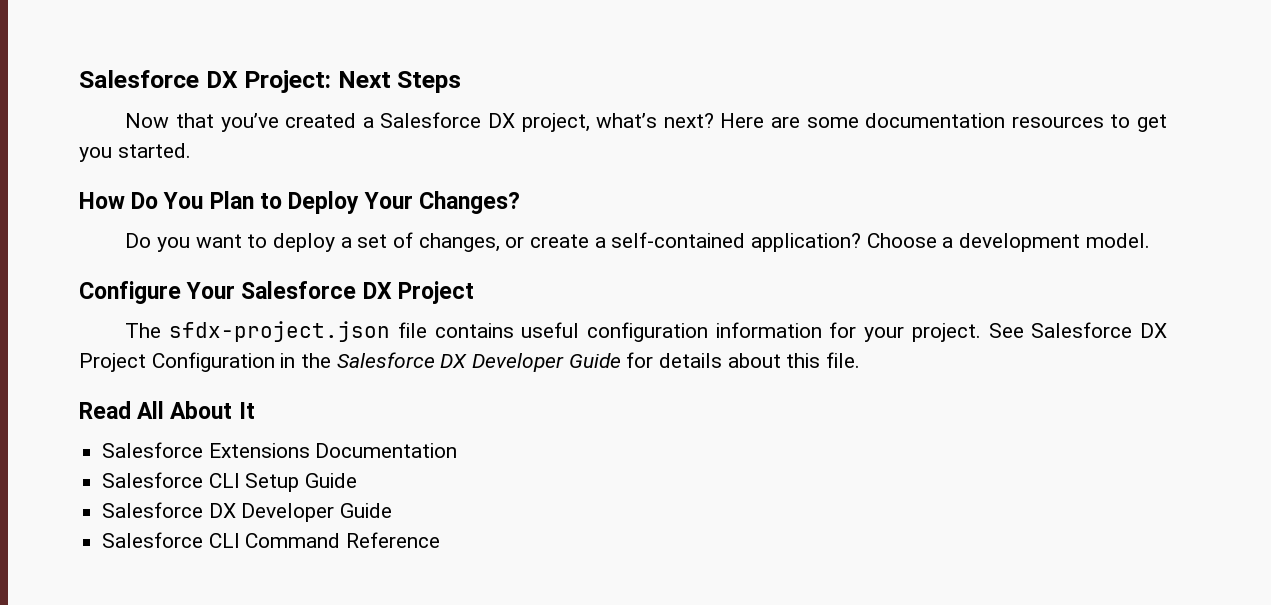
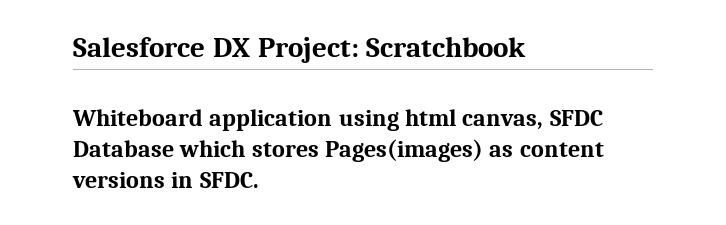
[337,71,462,93] [125,112,1167,132] [79,143,191,162] [79,191,521,214] [125,232,1150,252] [79,281,474,304] [125,321,1167,342] [79,352,861,372] [79,401,255,419] [102,442,458,458] [102,472,358,492] [102,502,393,522] [102,532,441,548] Next Steps // Now that you’ve created a Salesforce DX project, what’s next? Here are some documentation resources to get you started. // How Do You Plan to Deploy Your Changes? // Do you want to deploy a set of changes, or create a self-contained application? Choose a development model. // Configure Your Salesforce DX Project // The sfdx-project.json file contains useful configuration information for your project. See Salesforce DX Project Configuration in the Salesforce DX Developer Guide for details about this file. // Read All About It // Salesforce Extensions Documentation // Salesforce CLI Setup Guide // Salesforce DX Developer Guide // Salesforce CLI Command Reference -> [366,36,527,57] [72,109,603,131] [73,139,604,162] [72,172,259,188] Scratchbook // Whiteboard application using html canvas, SFDC Database which stores Pages(images) as content versions in SFDC.

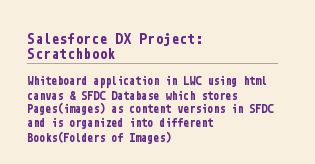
[338,109,544,131] using html canvas, -> [165,75,267,87] [27,91,76,100] in LWC using html canvas &
[199,172,259,188] SFDC. -> [249,104,274,113] [27,117,213,129] [27,131,171,144] SFDC and is organized into different Books(Folders of Images)

